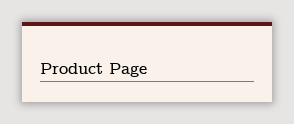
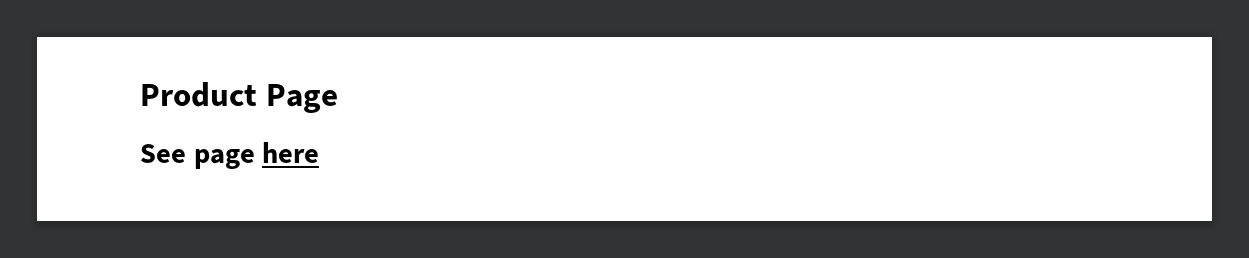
(147, 70) none -> [140,142,320,169] // See page here

